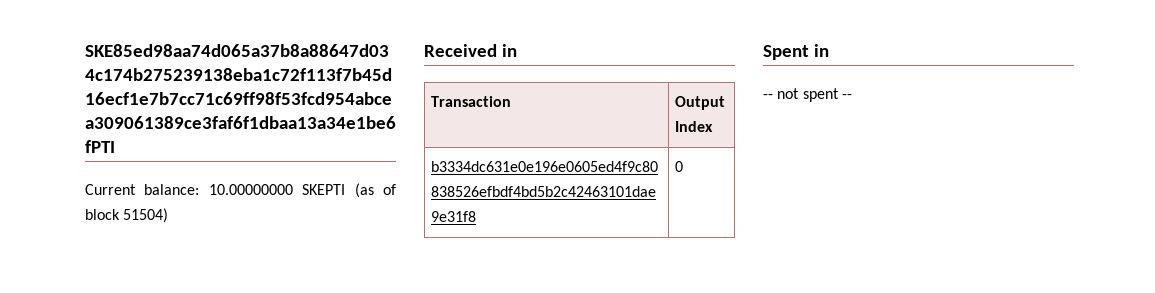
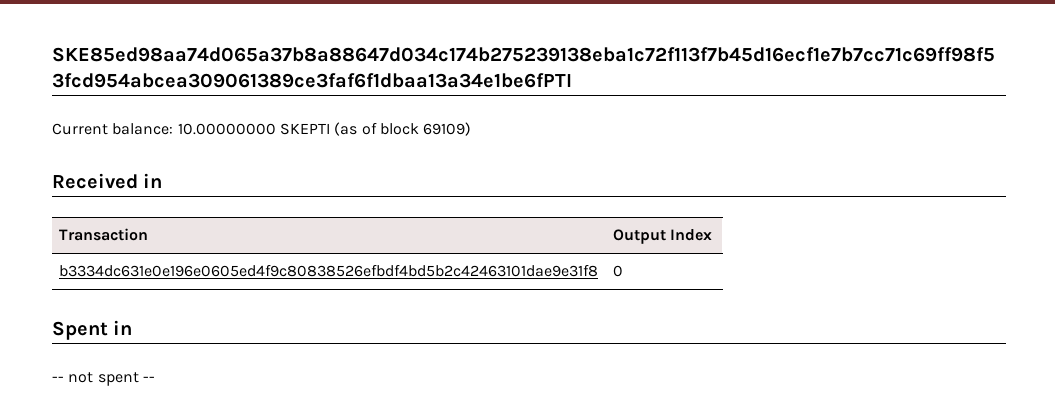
[123,208,169,223] 51504) -> [423,122,472,136] 69109)

